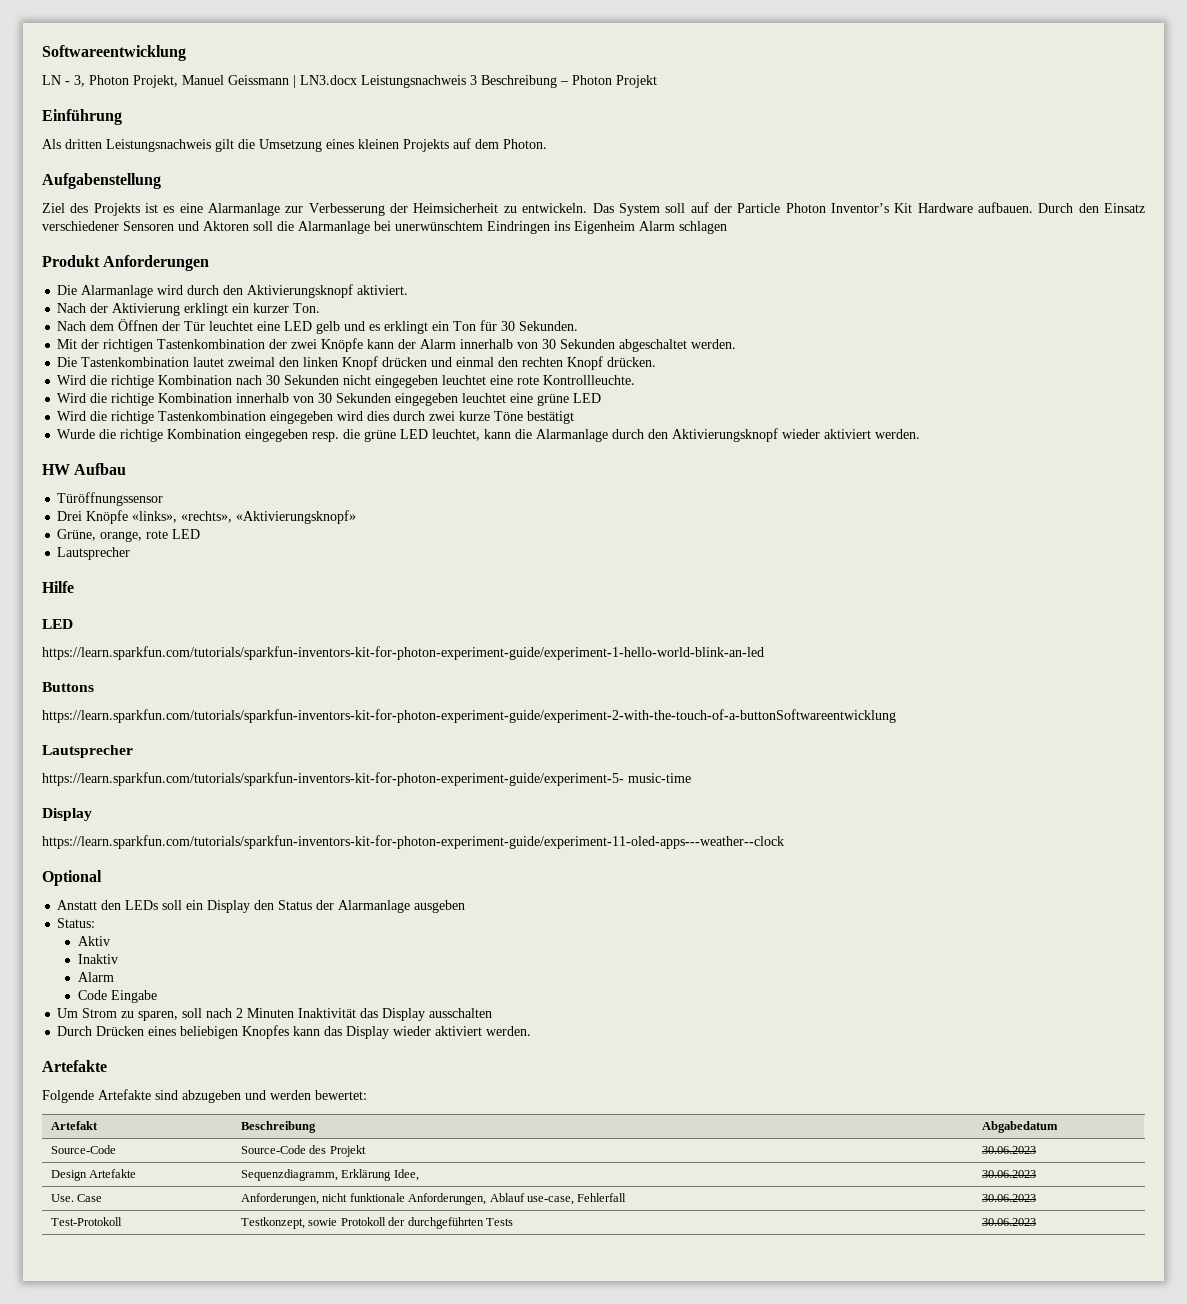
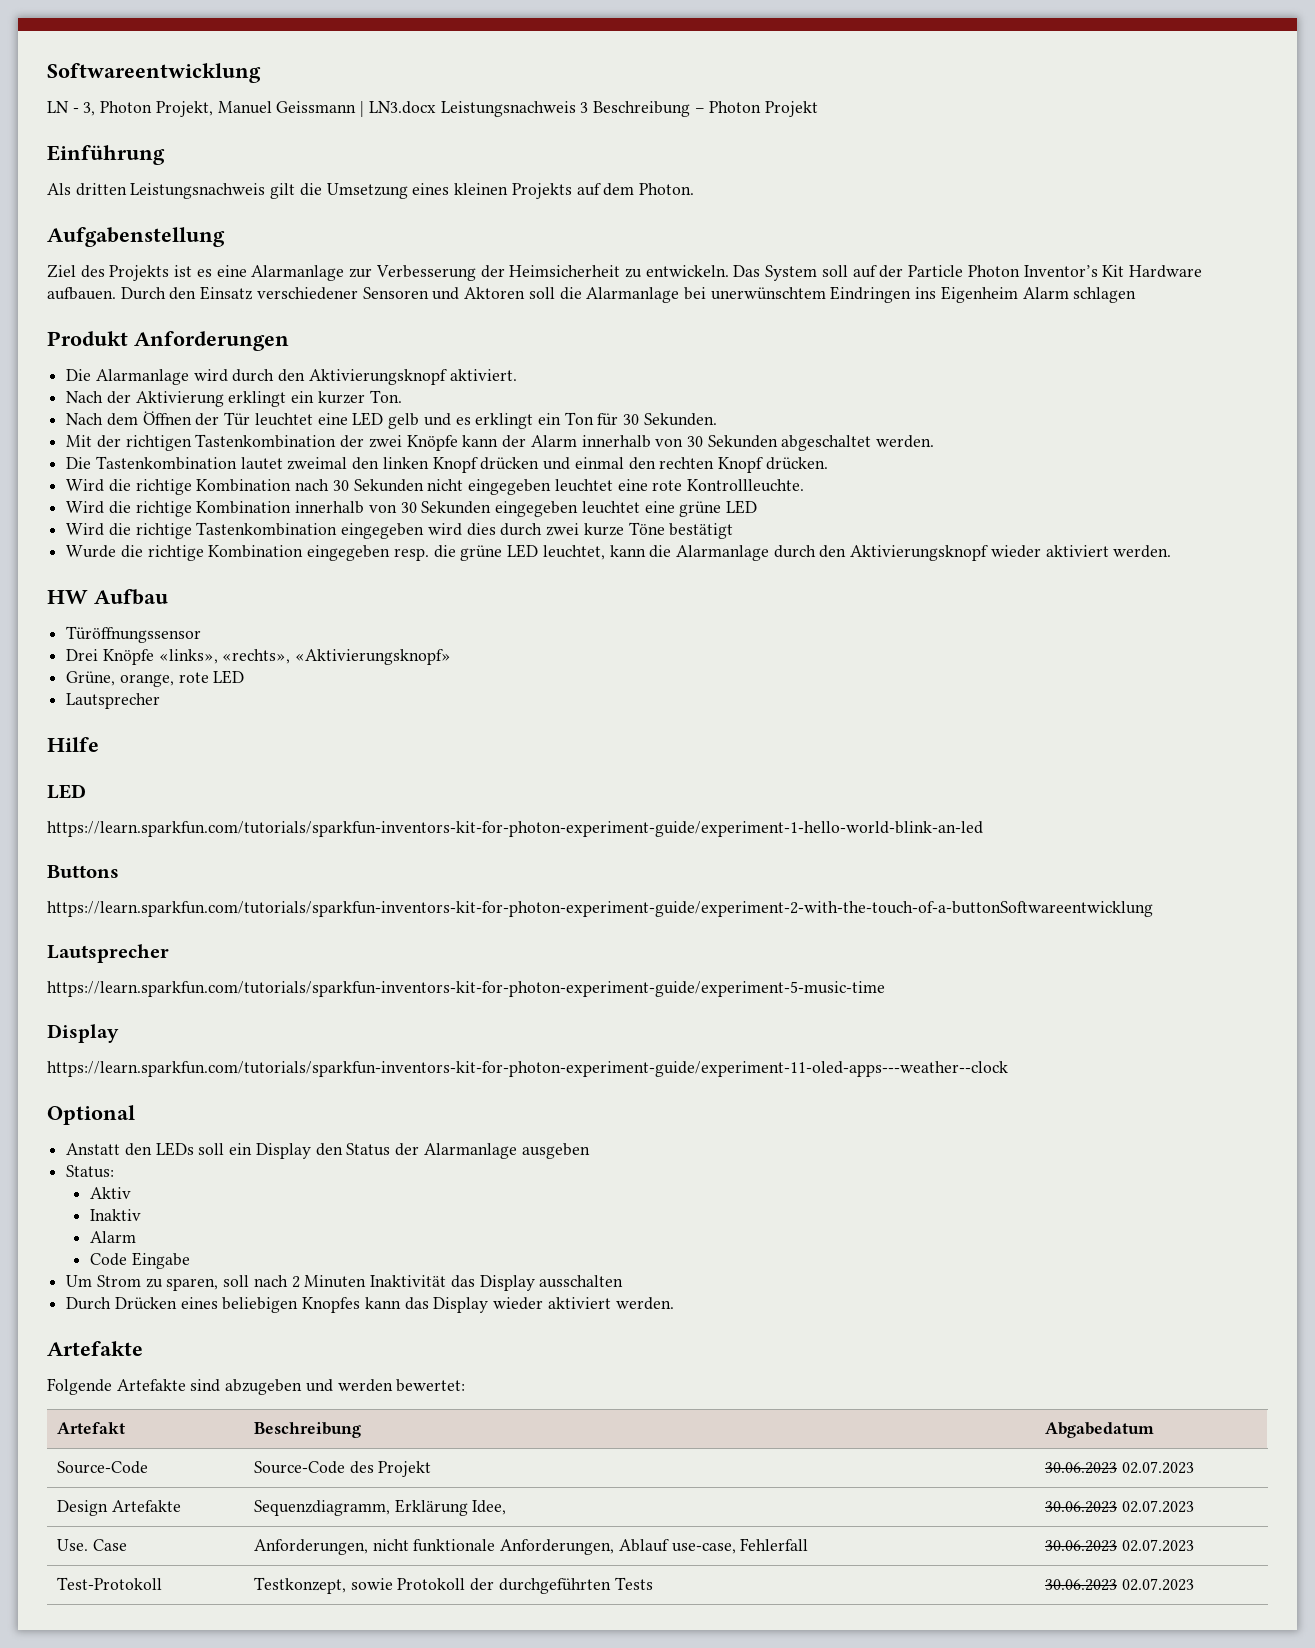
[42,772,691,786] https://learn.sparkfun.com/tutorials/sparkfun-inventors-kit-for-photon-experiment-guide/experiment-5- music-time -> [47,981,885,997] https://learn.sparkfun.com/tutorials/sparkfun-inventors-kit-for-photon-experiment-guide/experiment-5-music-time
(1037, 1150) none -> [1121,1461,1194,1474] 02.07.2023
(1037, 1174) none -> [1121,1500,1194,1513] 02.07.2023
(1037, 1198) none -> [1121,1539,1194,1552] 02.07.2023
(1037, 1222) none -> [1121,1578,1194,1591] 02.07.2023

